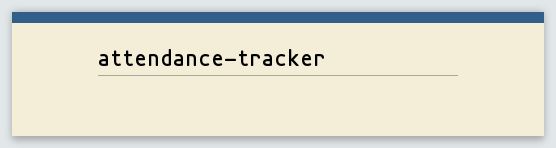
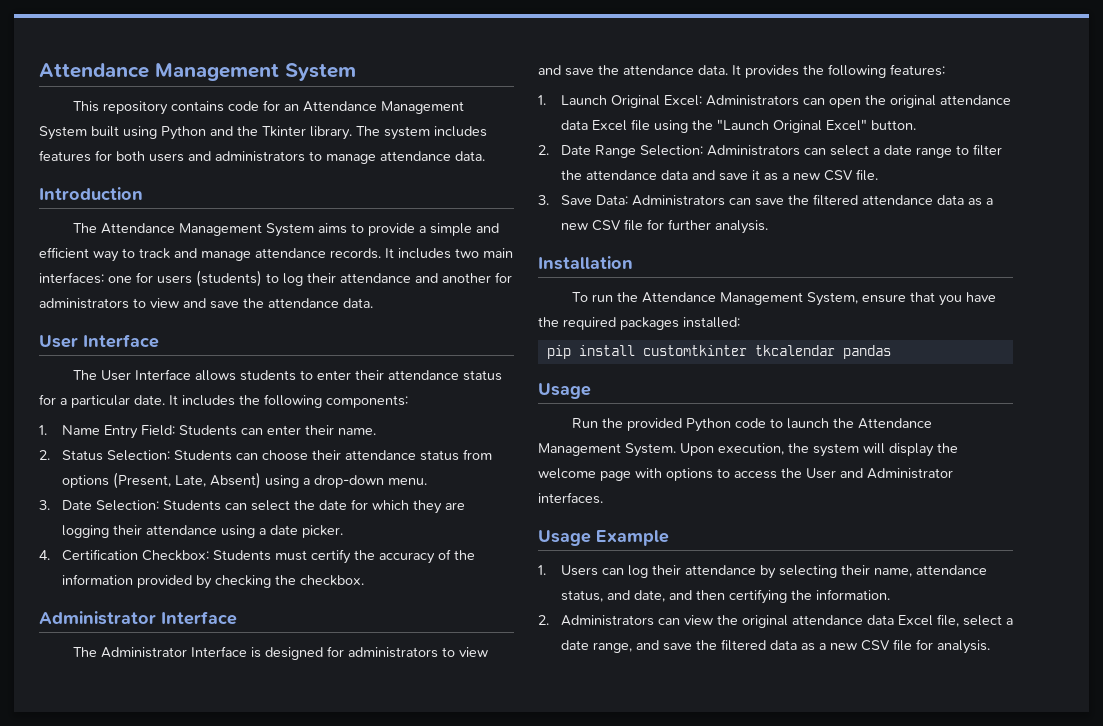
[98,49,326,66] attendance-tracker -> [39,63,356,81] [72,100,464,115] [39,126,487,140] [39,150,485,164] [39,187,143,200] [72,223,499,237] [39,247,513,262] [39,270,512,287] [39,298,373,309] [39,334,159,348] [72,369,502,381] [39,394,408,408] [39,425,376,439] [39,449,492,461] [61,472,427,489] [39,499,465,514] [61,525,343,538] [39,549,475,564] [61,574,364,589] [39,611,237,625] [72,646,488,660] [538,64,945,78] [538,95,1011,108] [560,119,916,133] [538,144,1002,158] [560,169,878,181] [538,194,993,206] [560,219,768,234] [538,256,633,270] [571,292,996,306] [538,317,740,330] [546,345,891,359] [538,383,591,399] [571,418,932,432] [538,443,958,457] [538,468,953,481] [538,492,603,504] [538,530,669,546] [538,565,987,579] [560,589,890,604] [538,614,1013,628] [560,639,990,654] Attendance Management System // This repository contains code for an Attendance Management System built using Python and the Tkinter library. The system includes features for both users and administrators to manage attendance data. // Introduction // The Attendance Management System aims to provide a simple and efficient way to track and manage attendance records. It includes two main interfaces: one for users (students) to log their attendance and another for administrators to view and save the attendance data. // User Interface // The User Interface allows students to enter their attendance status for a particular date. It includes the following components: // 1. Name Entry Field: Students can enter their name. // 2. Status Selection: Students can choose their attendance status from options (Present, Late, Absent) using a drop-down menu. // 3. Date Selection: Students can select the date for which they are logging their attendance using a date picker. // 4. Certification Checkbox: Students must certify the accuracy of the information provided by checking the checkbox. // Administrator Interface // The Administrator Interface is designed for administrators to view and save the attendance data. It provides the following features: // 1. Launch Original Excel: Administrators can open the original attendance data Excel file using the "Launch Original Excel" button. // 2. Date Range Selection: Administrators can select a date range to filter the attendance data and save it as a new CSV file. // 3. Save Data: Administrators can save the filtered attendance data as a new CSV file for further analysis. // Installation // To run the Attendance Management System, ensure that you have the required packages installed: // pip install customtkinter tkcalendar pandas // Usage // Run the provided Python code to launch the Attendance Management System. Upon execution, the system will display the welcome page with options to access the User and Administrator interfaces. // Usage Example // 1. Users can log their attendance by selecting their name, attendance status, and date, and then certifying the information. // 2. Administrators can view the original attendance data Excel file, select a date range, and save the filtered data as a new CSV file for analysis.

